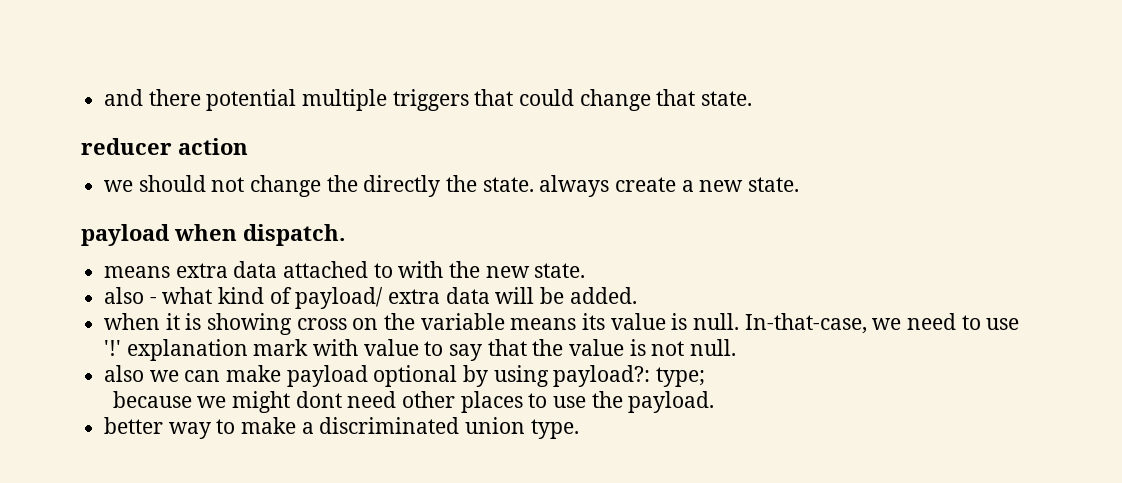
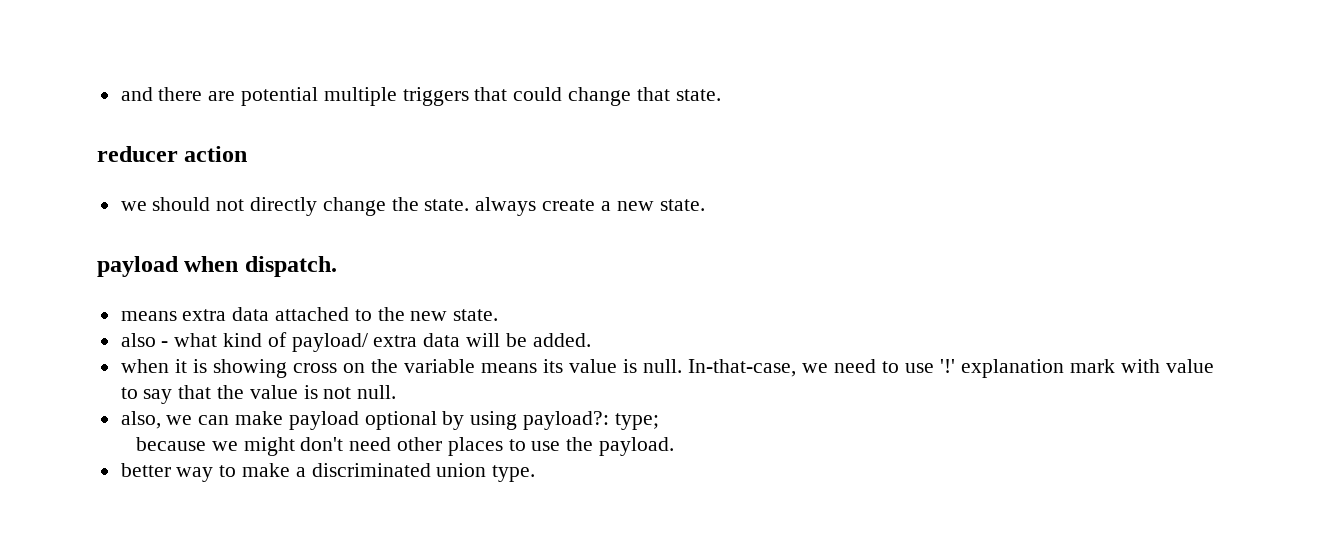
(201, 97) none -> [208,91,236,101] are
(245, 184) none -> [250,197,318,216] directly
[363,175,478,197] directly the -> (419, 204) none
[398,261,444,278] with -> (372, 315) none
[104,365,145,382] also -> [120,411,161,429] also,
[295,391,342,408] dont -> [300,437,344,451] don't

